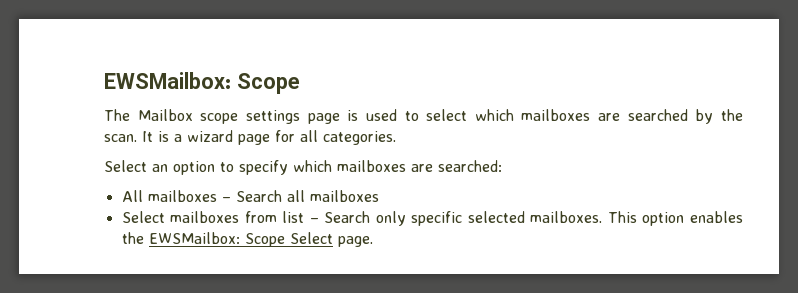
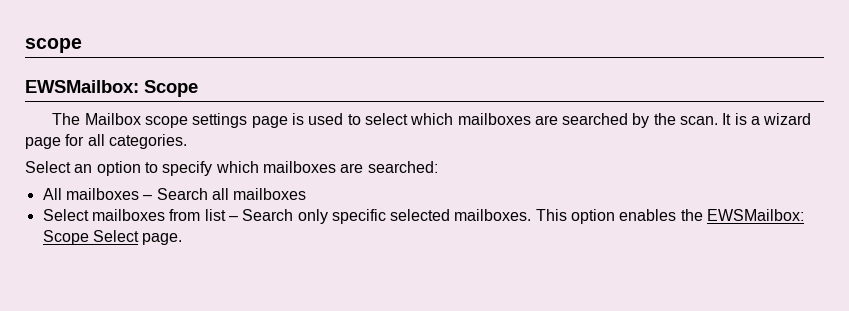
(104, 80) none -> [25,38,82,53] scope //

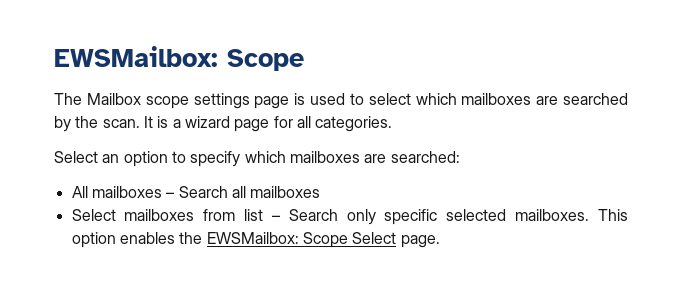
[25,38,82,53] scope // -> (54, 56) none

